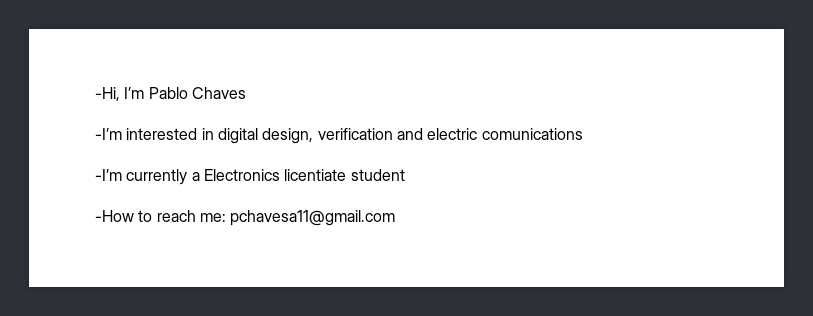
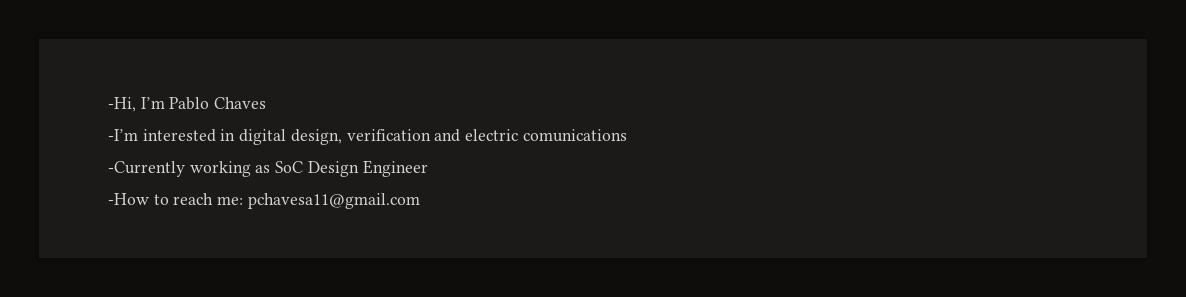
[95,169,405,185] -I’m currently a Electronics licentiate student -> [108,160,428,177] -Currently working as SoC Design Engineer

